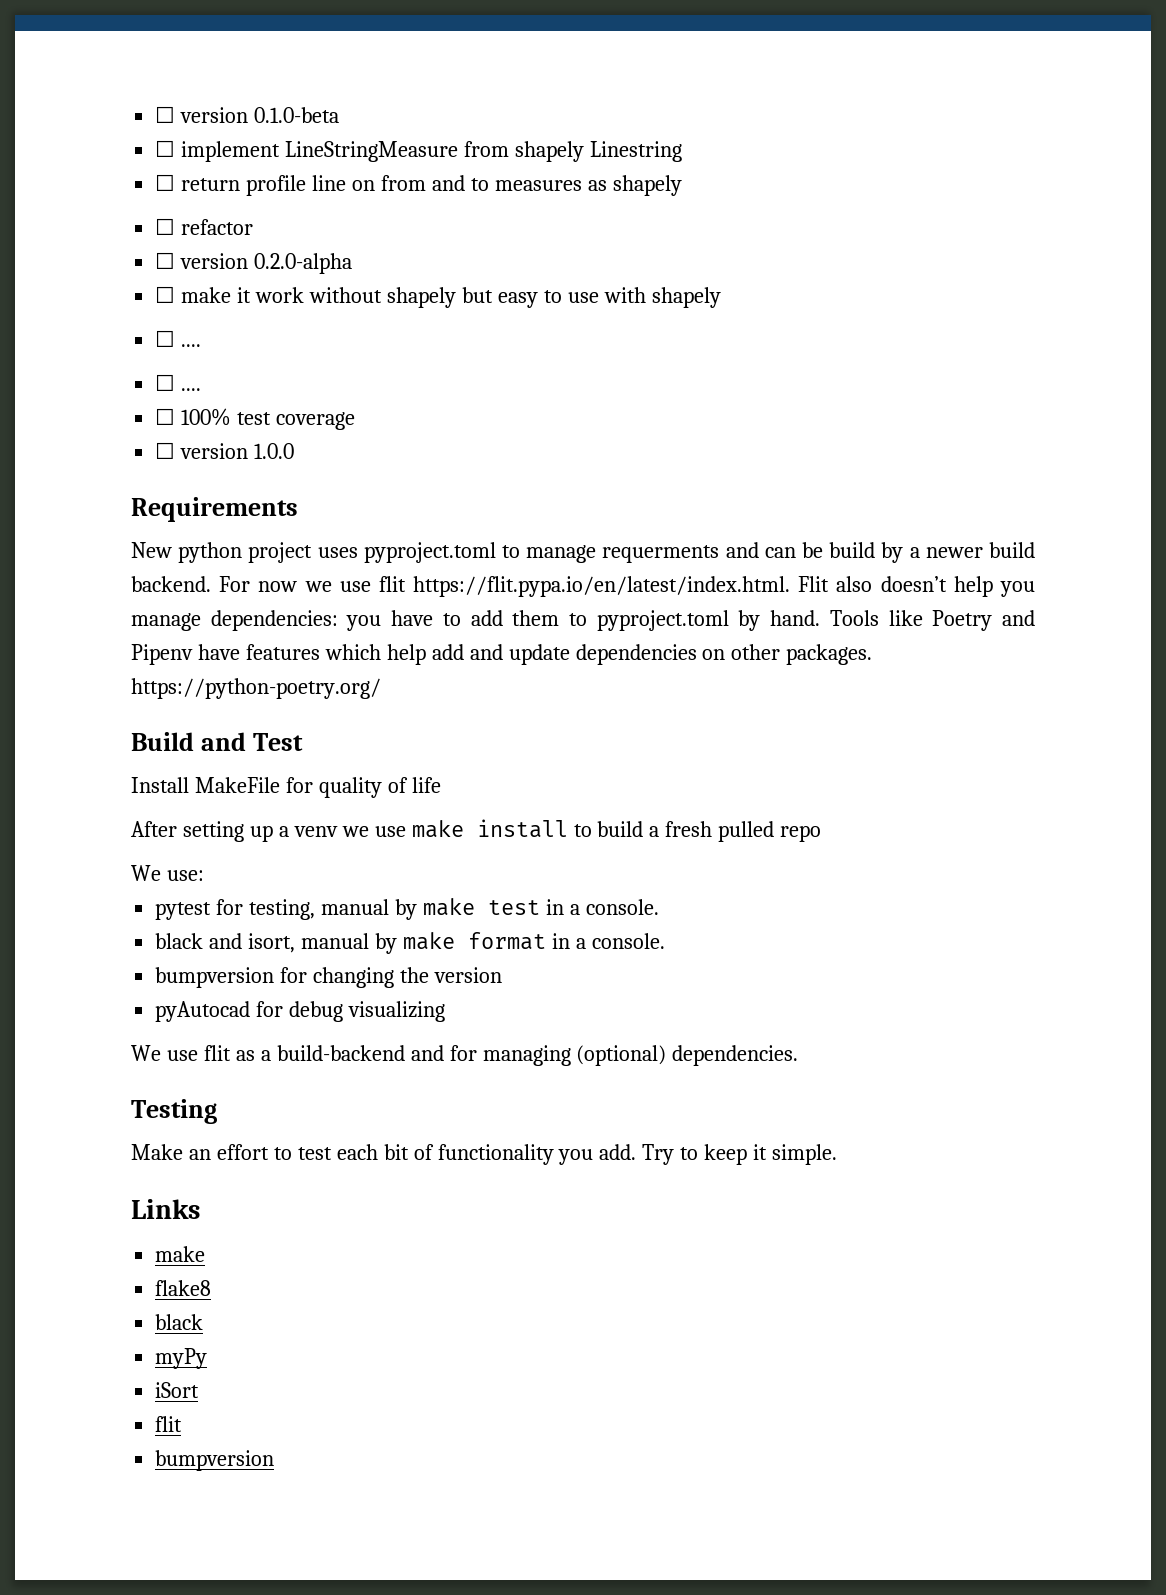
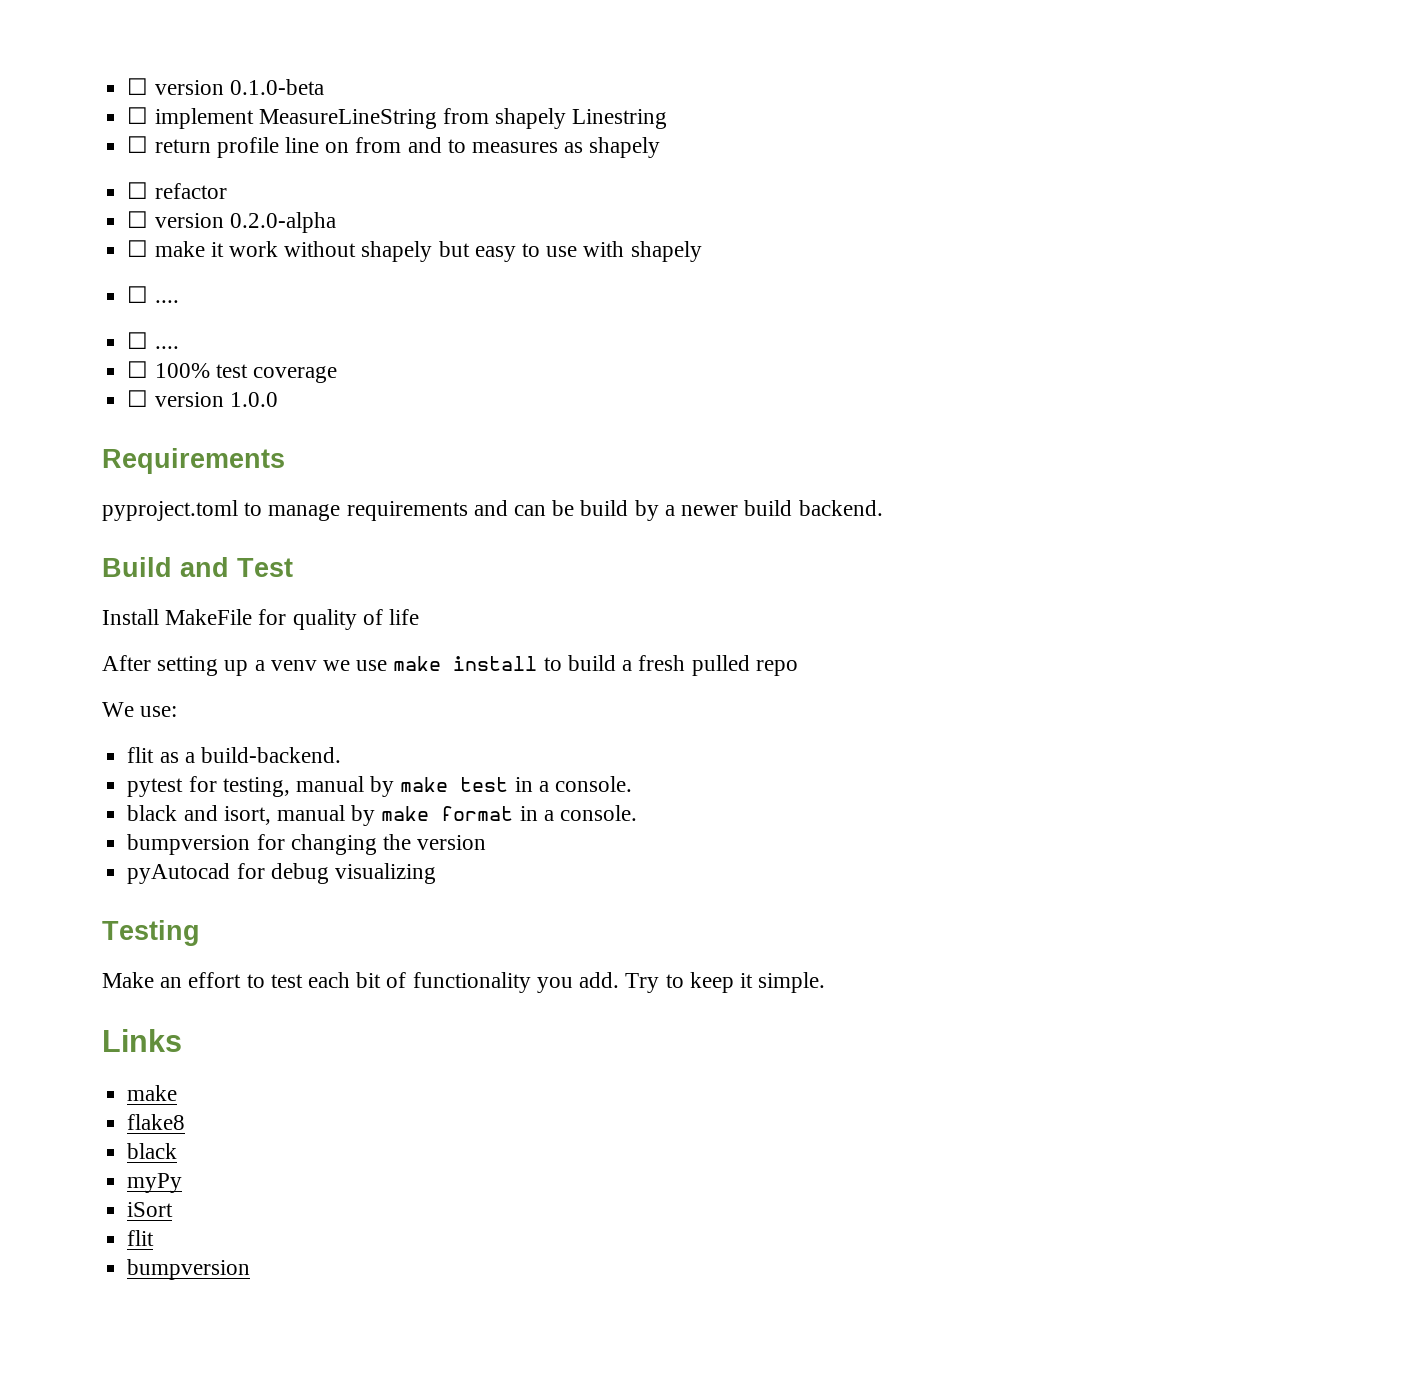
[285,141,459,162] LineStringMeasure -> [258,109,437,129] MeasureLineString
[131,542,358,563] New python project uses -> (285, 461) none
[602,545,720,563] requerments -> [346,501,468,521] requirements
[219,576,1035,597] [131,610,1035,631] [131,644,873,665] [131,678,381,699] For now we use flit https://flit.pypa.io/en/latest/index.html. Flit also doesn’t help you manage dependencies: you have to add them to pyproject.toml by hand. Tools like Poetry and Pipenv have features which help add and update dependencies on other packages. https://python-poetry.org/ -> (883, 508) none
(204, 875) none -> [127,747,341,763] // flit as a build-backend.
[131,1045,799,1066] // We use flit as a build-backend and for managing (optional) dependencies. -> (436, 873) none

